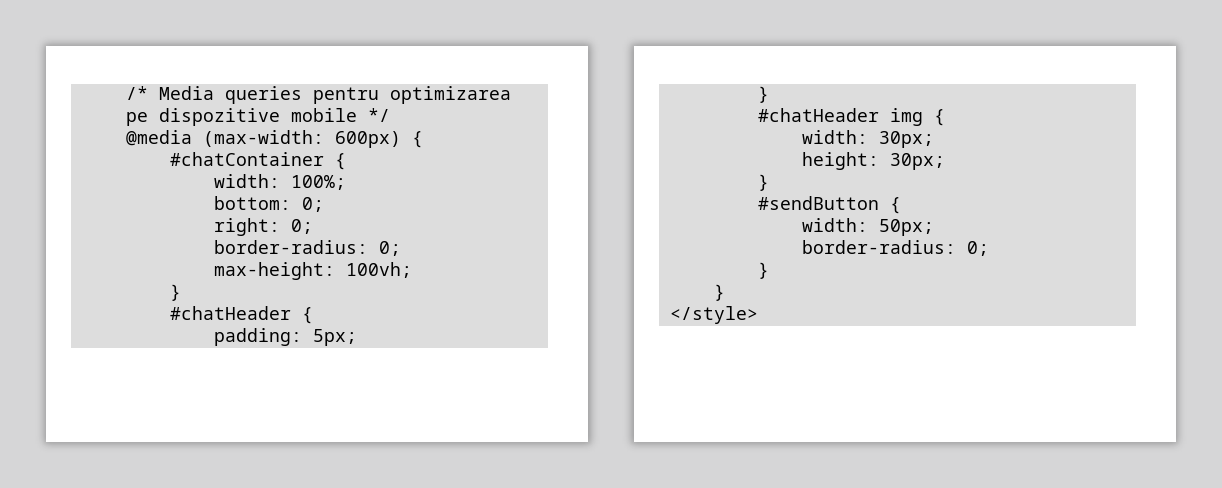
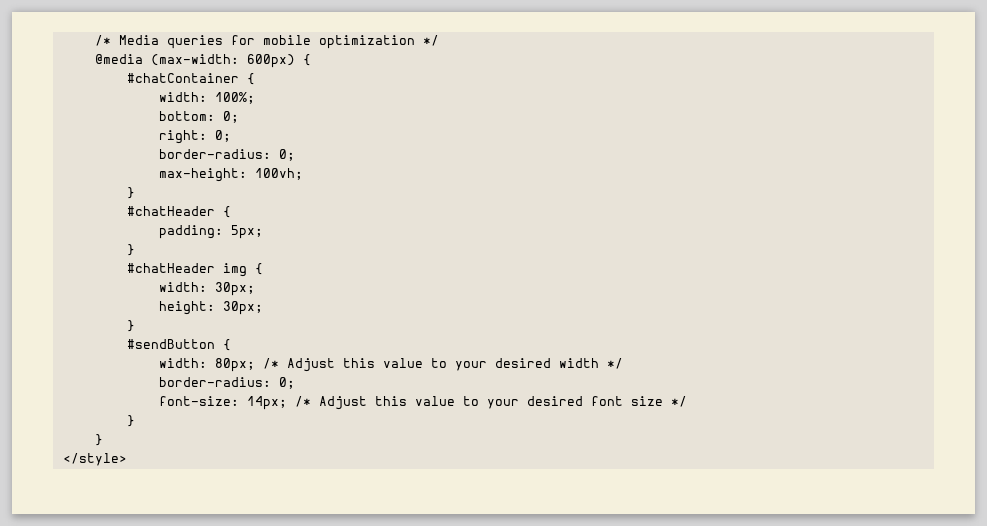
[313,86,512,104] [126,108,358,126] pentru optimizarea pe dispozitive mobile -> [230,35,415,49] for mobile optimization
[879,219,935,236] [802,240,990,256] 50px; // border-radius: 0; -> [214,358,623,372] [158,377,295,389] [158,396,687,410] 80px; /* Adjust this value to your desired width */ // border-radius: 0; // font-size: 14px; /* Adjust this value to your desired font size */

